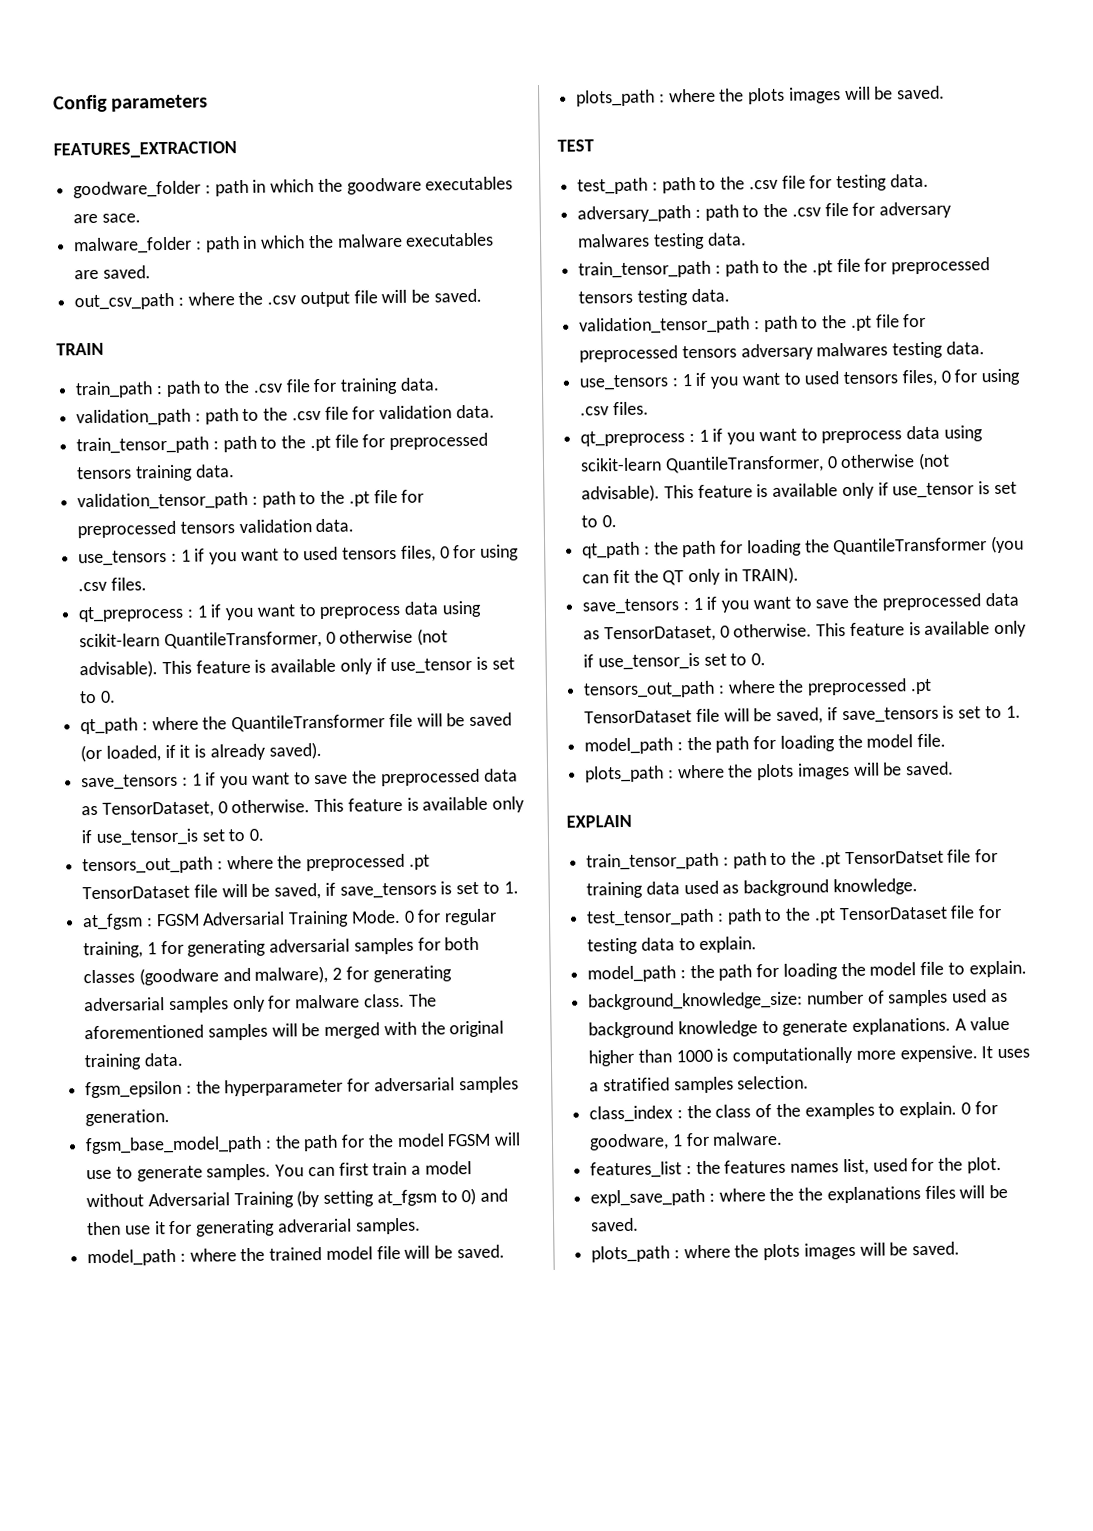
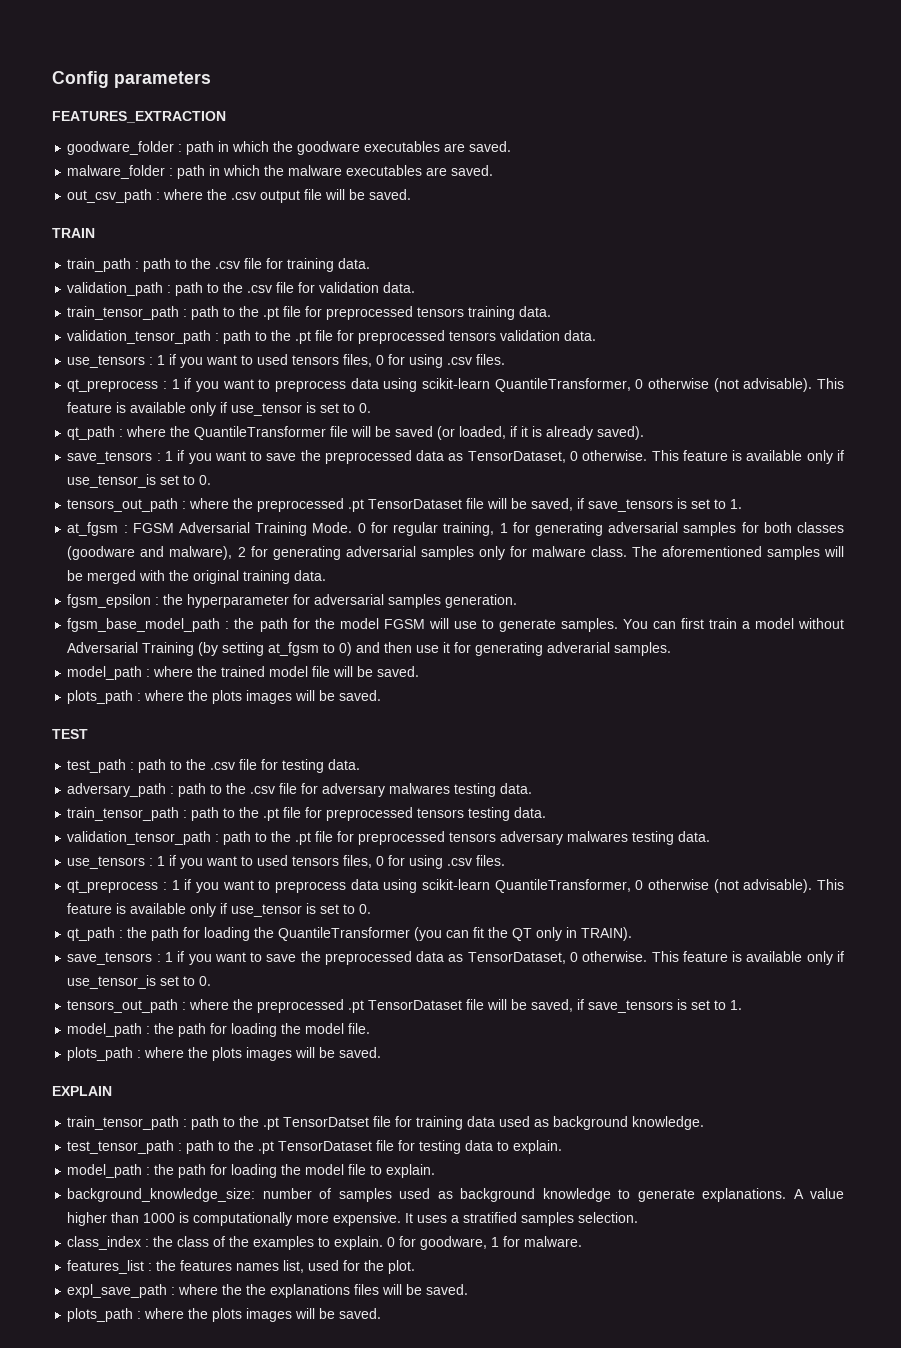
[101,213,141,223] sace. -> [469,141,512,152] saved.

